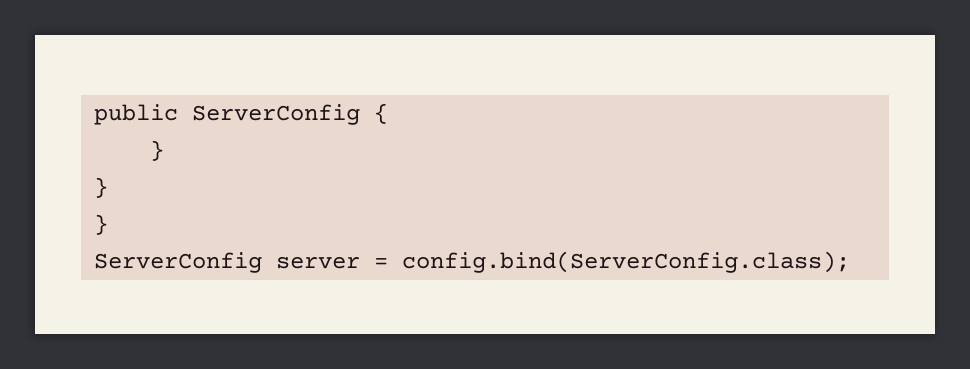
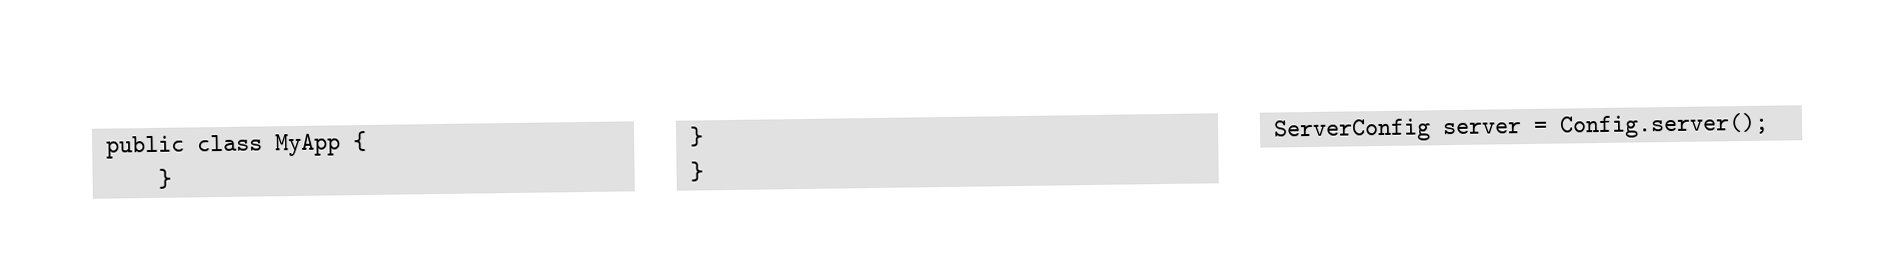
[191,104,360,125] ServerConfig -> [197,133,342,157] class MyApp
[401,251,850,273] config.bind(ServerConfig.class); -> [1559,112,1770,139] Config.server();

